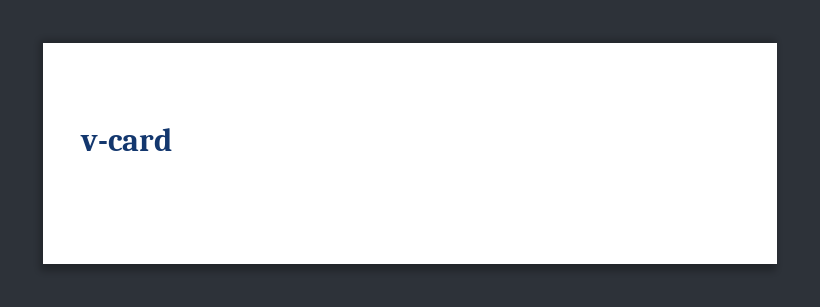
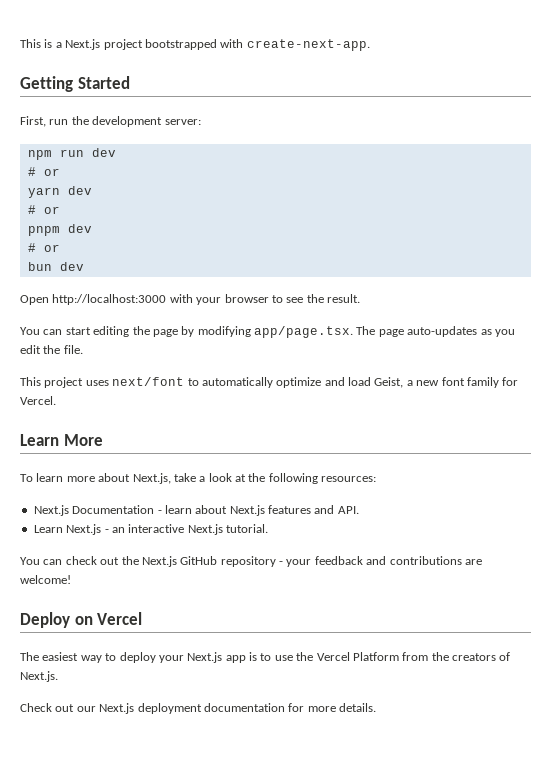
[80,128,172,151] v-card -> [20,39,370,51] [20,76,130,92] [20,116,201,127] [27,148,116,160] [27,167,60,176] [27,186,92,198] [27,205,60,214] [27,224,92,236] [27,243,60,252] [27,262,84,271] [20,294,360,305] [20,326,515,338] [20,345,83,354] [20,377,519,388] [20,396,56,405] [20,434,103,446] [20,473,377,484] [33,505,359,516] [33,524,268,535] [20,556,482,567] [20,575,71,584] [20,612,143,628] [20,652,511,663] [20,671,58,682] [20,703,376,714] This is a Next.js project bootstrapped with create-next-app. // Getting Started // First, run the development server: // npm run dev // # or // yarn dev // # or // pnpm dev // # or // bun dev // Open http://localhost:3000 with your browser to see the result. // You can start editing the page by modifying app/page.tsx. The page auto-updates as you edit the file. // This project uses next/font to automatically optimize and load Geist, a new font family for Vercel. // Learn More // To learn more about Next.js, take a look at the following resources: // Next.js Documentation - learn about Next.js features and API. // Learn Next.js - an interactive Next.js tutorial. // You can check out the Next.js GitHub repository - your feedback and contributions are welcome! // Deploy on Vercel // The easiest way to deploy your Next.js app is to use the Vercel Platform from the creators of Next.js. // Check out our Next.js deployment documentation for more details.

